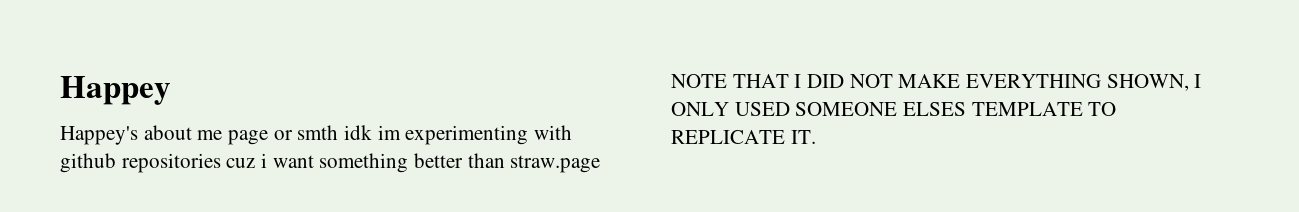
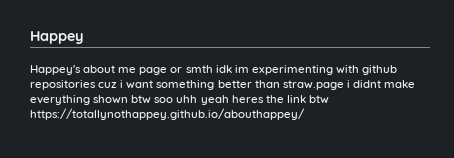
[671,74,1202,91] [671,102,1117,116] [671,130,816,144] NOTE THAT I DID NOT MAKE EVERYTHING SHOWN, I ONLY USED SOMEONE ELSES TEMPLATE TO REPLICATE IT. -> [346,80,416,88] [30,95,329,105] [30,108,305,120] i didnt make everything shown btw soo uhh yeah heres the link btw https://totallynothappey.github.io/abouthappey/

